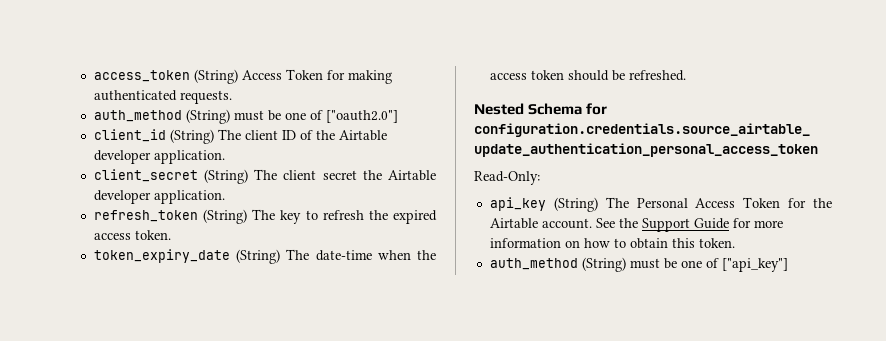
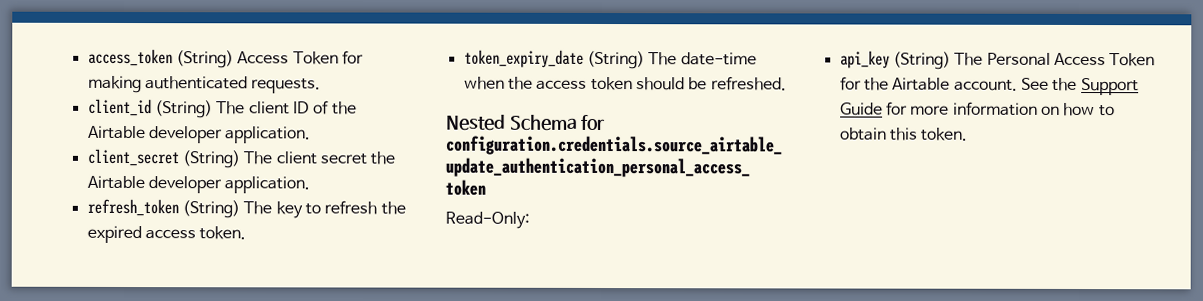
[93,109,398,124] // auth_method (String) must be one of ["oauth2.0"] -> (322, 86) none
[489,257,788,272] // auth_method (String) must be one of ["api_key"] -> (969, 134) none

